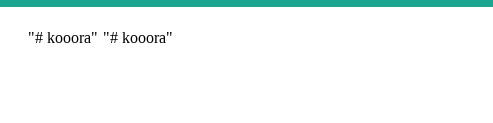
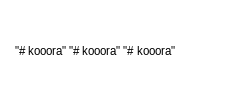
[28,32,173,43] "# kooora" "# kooora" -> [15,46,175,55] "# kooora" "# kooora" "# kooora"

